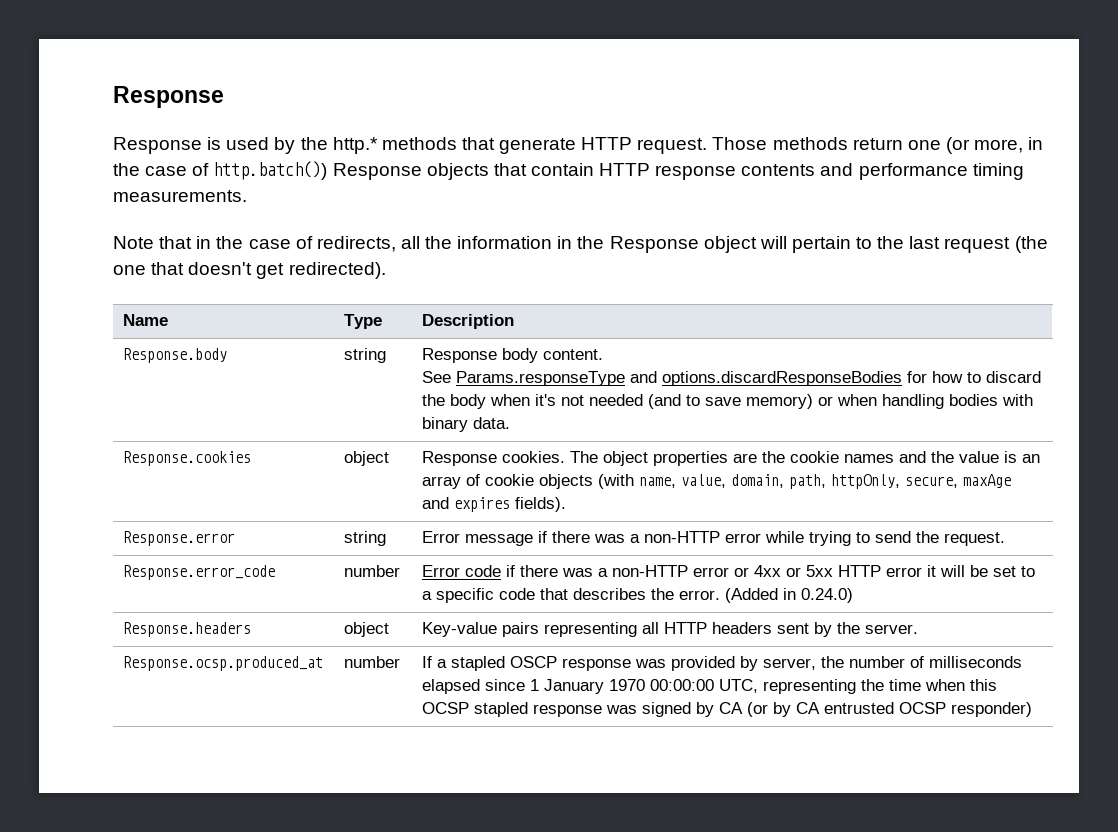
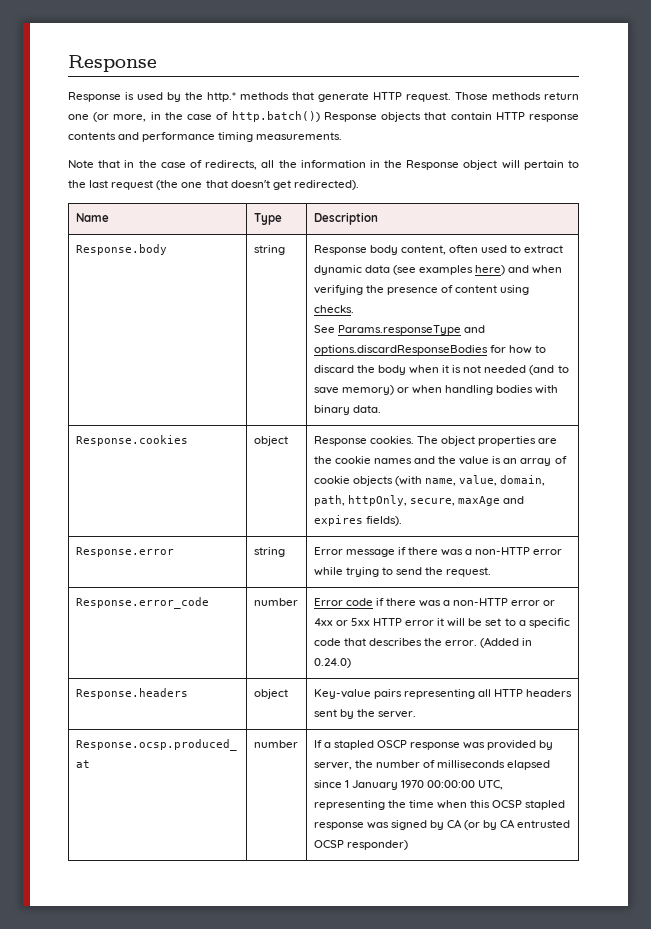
[543,349,604,360] content. -> [400,245,564,255] [313,265,563,275] [313,285,530,295] [313,305,354,313] content, often used to extract dynamic data (see examples here) and when verifying the presence of content using checks.
[535,394,557,406] it's -> [442,365,462,373] it is

